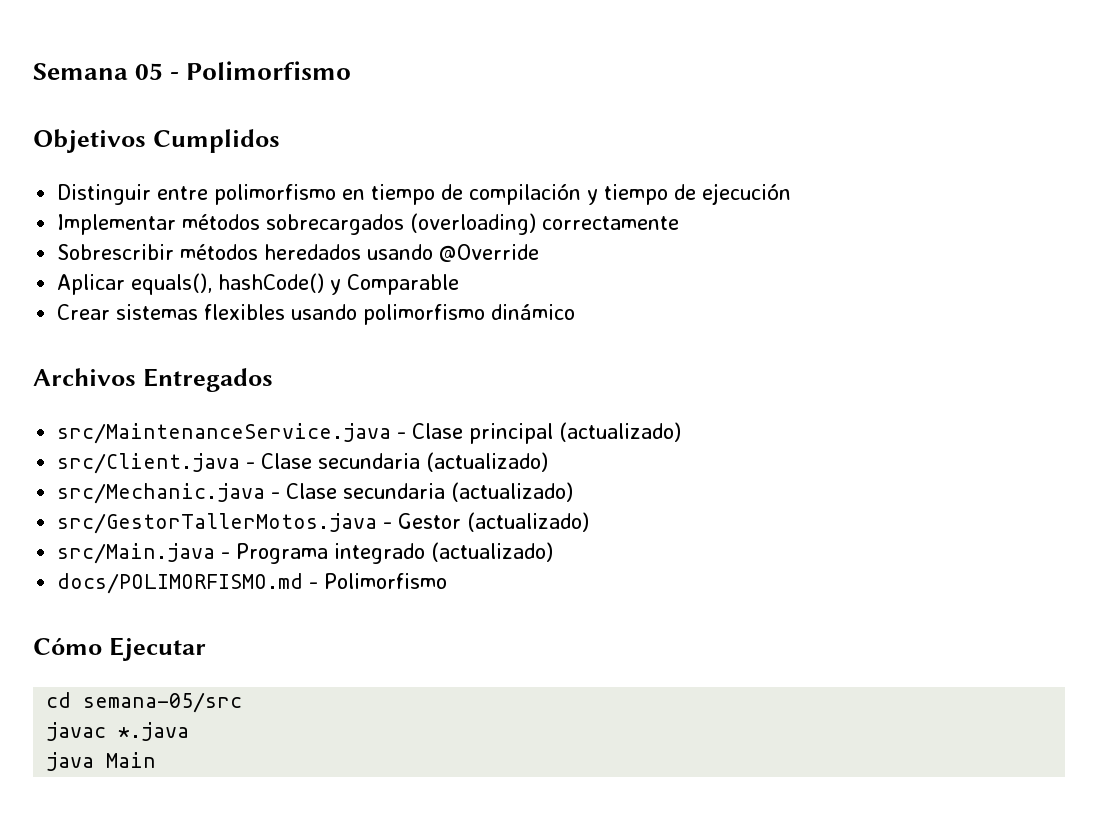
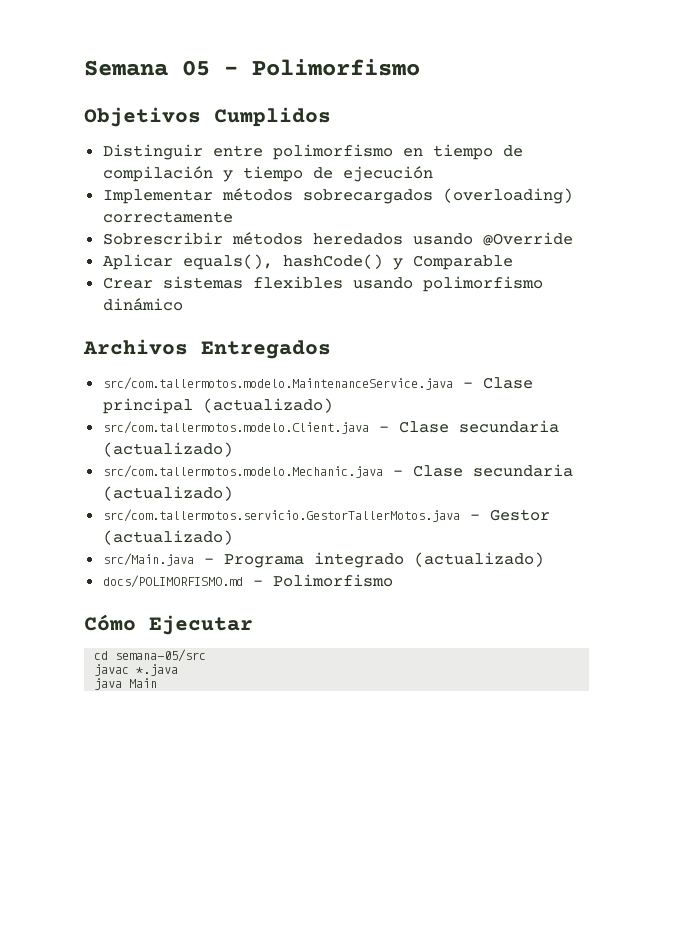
[57,423,392,444] src/MaintenanceService.java -> [102,377,453,390] src/com.tallermotos.modelo.MaintenanceService.java
[57,452,549,474] [57,482,574,504] [57,513,378,534] src/Client.java - Clase secundaria (actualizado) // src/Mechanic.java - Clase secundaria (actualizado) // src/GestorTallerMotos.java -> [102,420,559,434] [102,442,233,457] [102,464,573,478] [102,486,233,501] [102,509,460,522] src/com.tallermotos.modelo.Client.java - Clase secundaria (actualizado) // src/com.tallermotos.modelo.Mechanic.java - Clase secundaria (actualizado) // src/com.tallermotos.servicio.GestorTallerMotos.java

